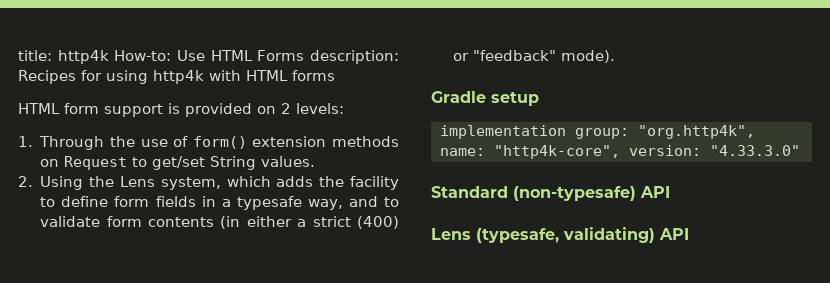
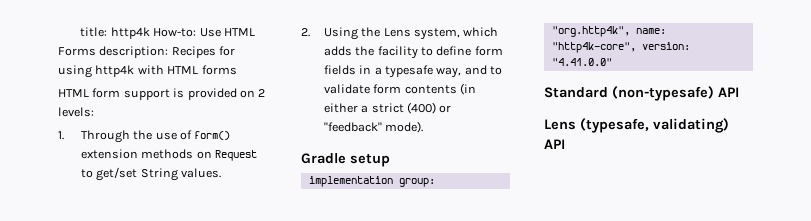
[709,145,800,156] "4.33.3.0" -> [551,58,612,66] "4.41.0.0"

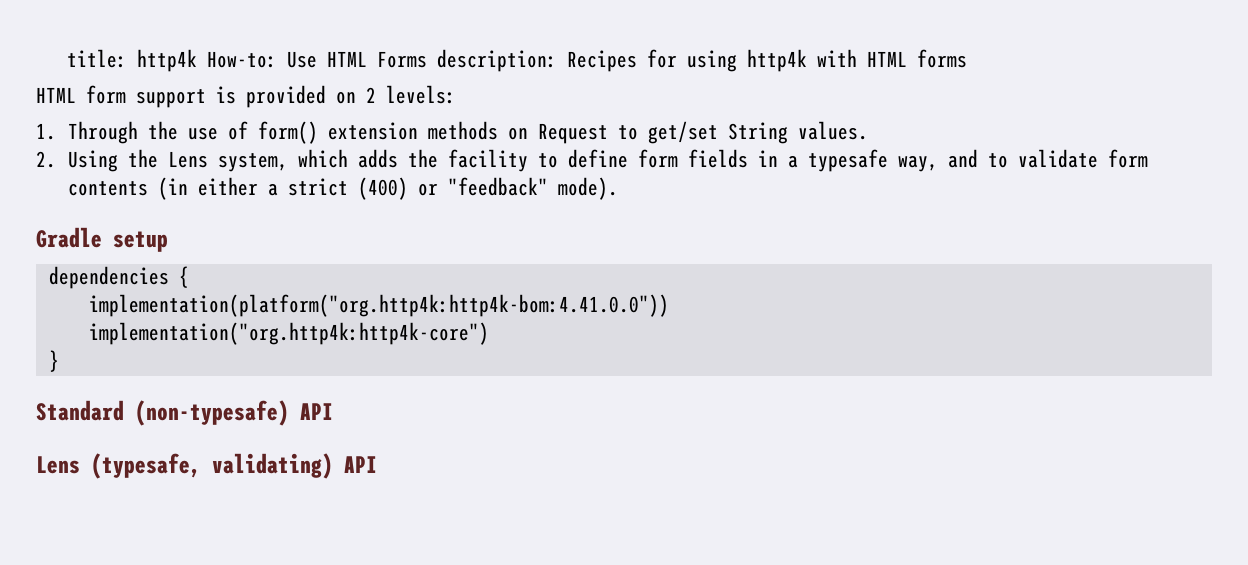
[308,176,435,187] [551,26,666,37] [551,42,690,53] [551,58,612,66] implementation group: "org.http4k", name: "http4k-core", version: "4.41.0.0" -> [48,266,189,289] [88,294,669,317] [88,322,489,345] [48,350,59,372] dependencies { // implementation(platform("org.http4k:http4k-bom:4.41.0.0")) // implementation("org.http4k:http4k-core") // }

